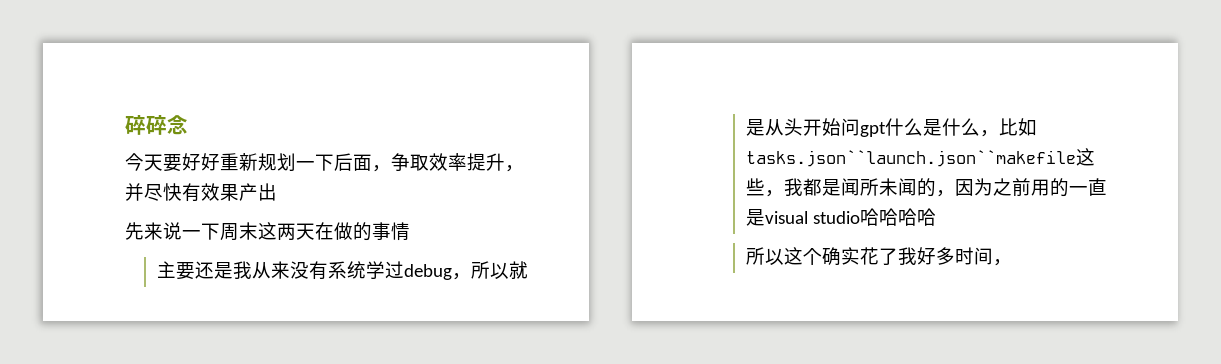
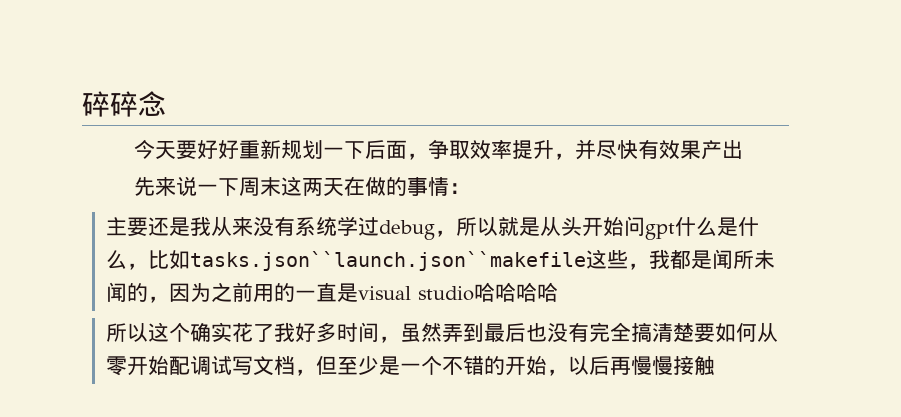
(410, 231) none -> [449,183,471,194] ：
(1012, 262) none -> [400,322,779,343] [106,355,716,376] 虽然弄到最后也没有完全搞清楚要如何从零开始配调试写文档，但至少是一个不错的开始，以后再慢慢接触

